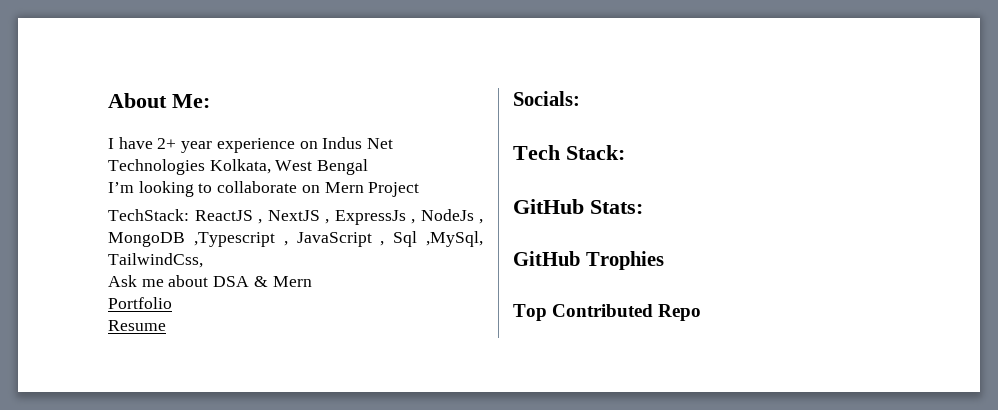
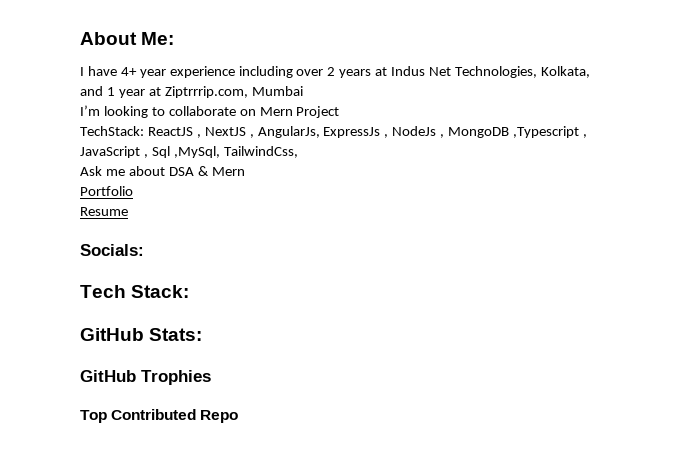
[157,138,177,149] 2+ -> [120,67,137,76] 4+
[299,137,394,149] [108,159,369,175] on Indus Net Technologies Kolkata, West Bengal -> [238,66,590,78] [80,86,303,98] including over 2 years at Indus Net Technologies, Kolkata, and 1 year at Ziptrrrip.com, Mumbai
(329, 221) none -> [257,126,320,138] AngularJs,

